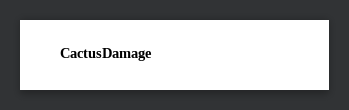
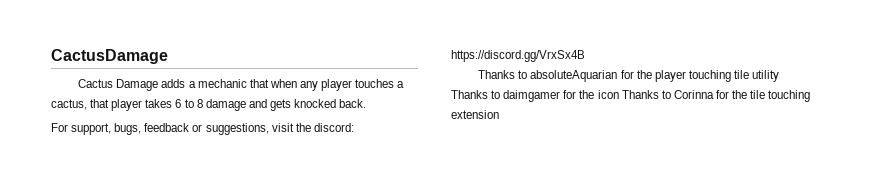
(152, 54) none -> [78,79,405,91] [51,99,367,111] [51,123,354,135] [451,50,585,62] [478,70,780,82] [451,90,811,102] [451,110,499,119] // Cactus Damage adds a mechanic that when any player touches a cactus, that player takes 6 to 8 damage and gets knocked back. // For support, bugs, feedback or suggestions, visit the discord: https://discord.gg/VrxSx4B // Thanks to absoluteAquarian for the player touching tile utility Thanks to daimgamer for the icon Thanks to Corinna for the tile touching extension

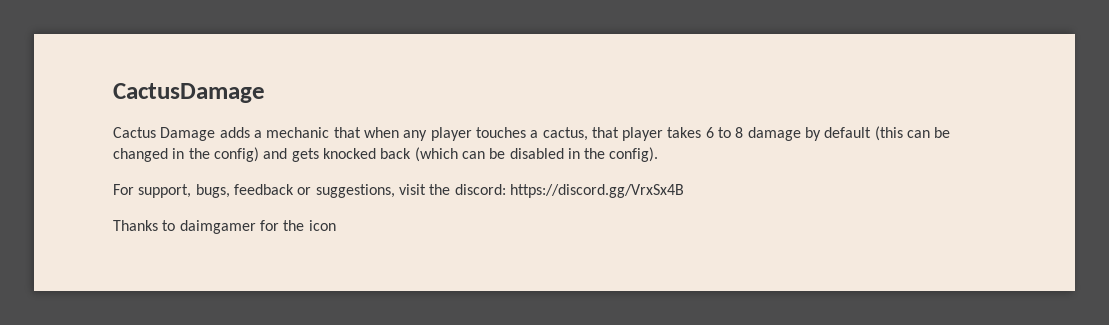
[248,99,367,111] and gets knocked back. -> [805,126,951,141] [113,147,659,162] by default (this can be changed in the config) and gets knocked back (which can be disabled in the config).
[530,70,780,82] [451,90,811,102] [451,110,499,119] absoluteAquarian for the player touching tile utility Thanks to daimgamer for the icon Thanks to Corinna for the tile touching extension -> [179,220,336,234] daimgamer for the icon

